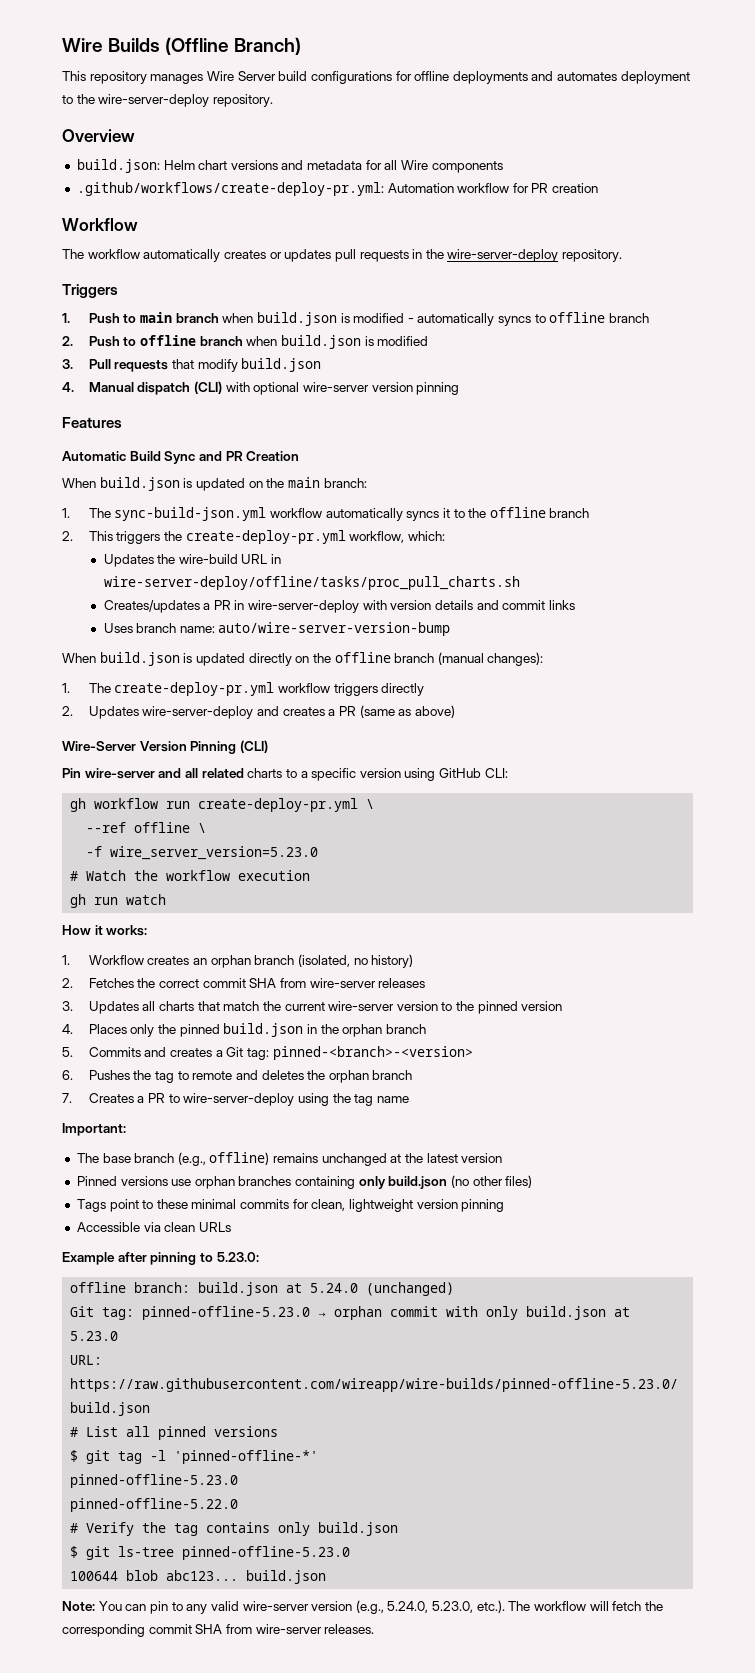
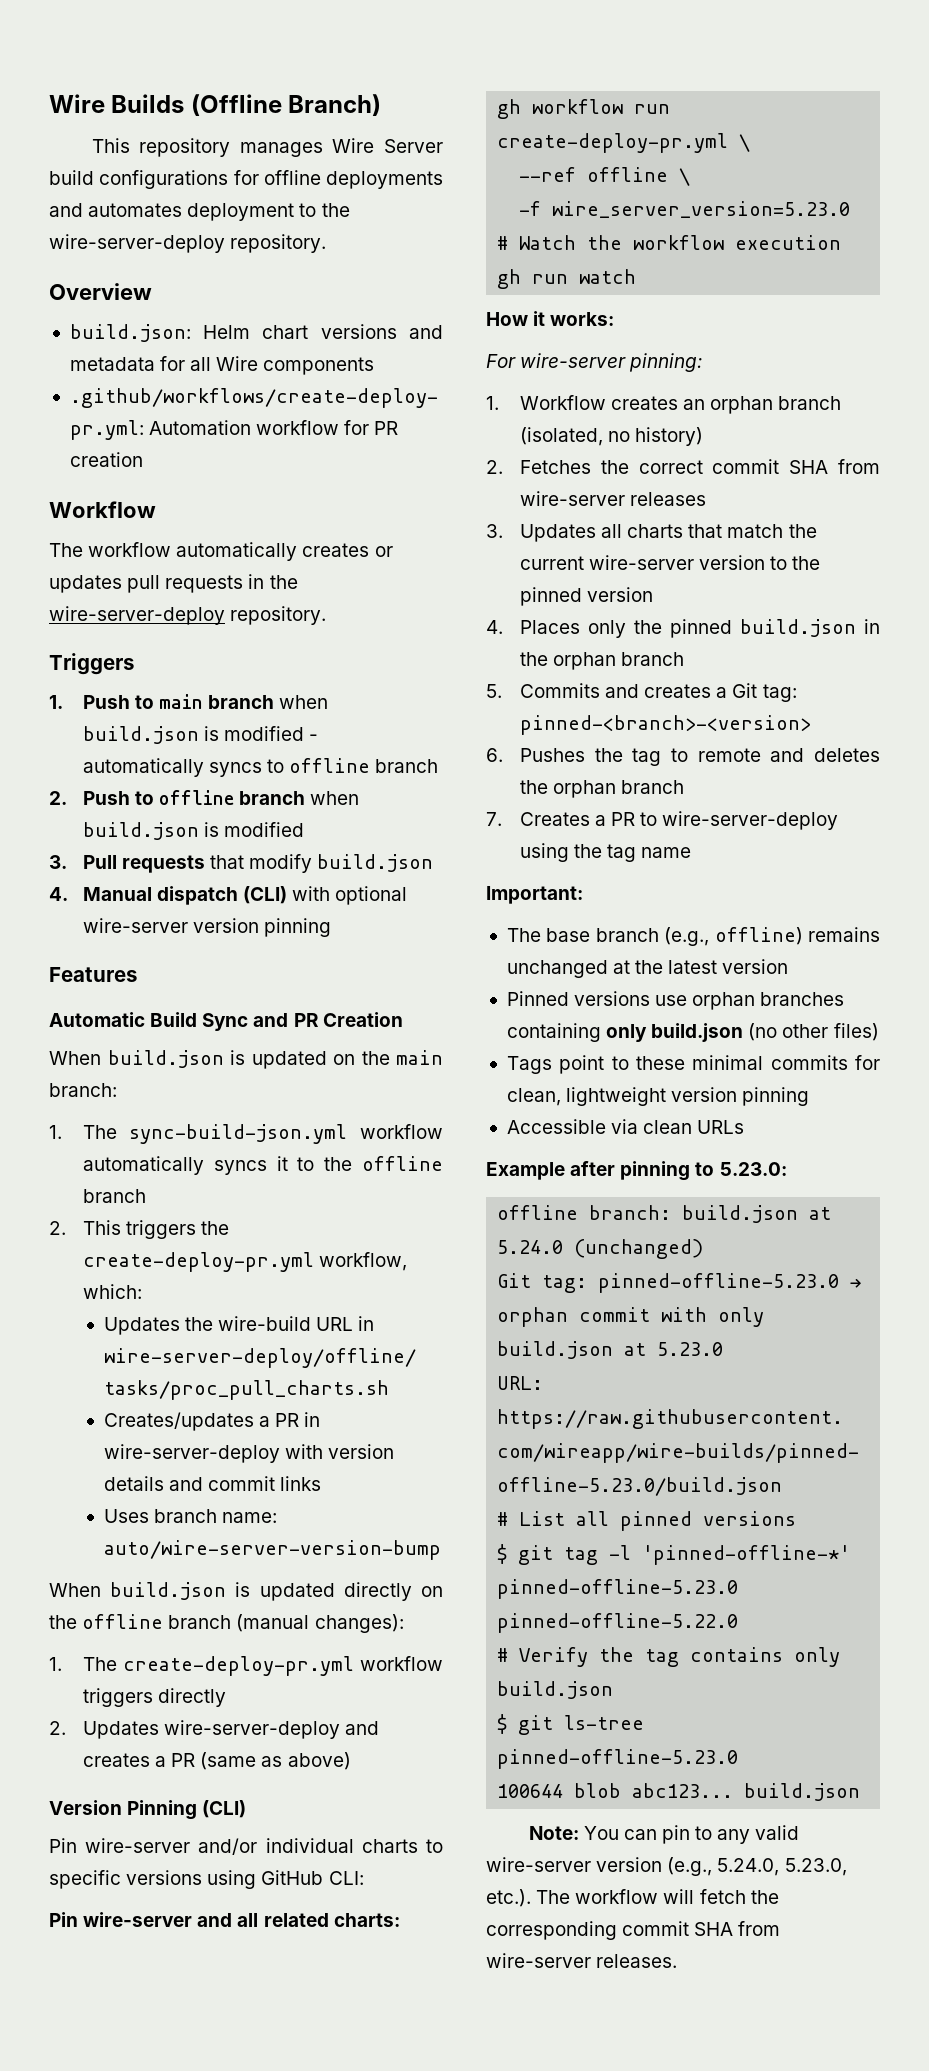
[62,741,136,751] Wire-Server -> (351, 1761) none
(268, 746) none -> [49,1838,443,1855] [49,1870,364,1889] // Pin wire-server and/or individual charts to specific versions using GitHub CLI:
[247,768,508,781] charts to a specific version using GitHub CLI: -> [333,1913,400,1927] charts:
(148, 930) none -> [486,353,703,372] // For wire-server pinning:

